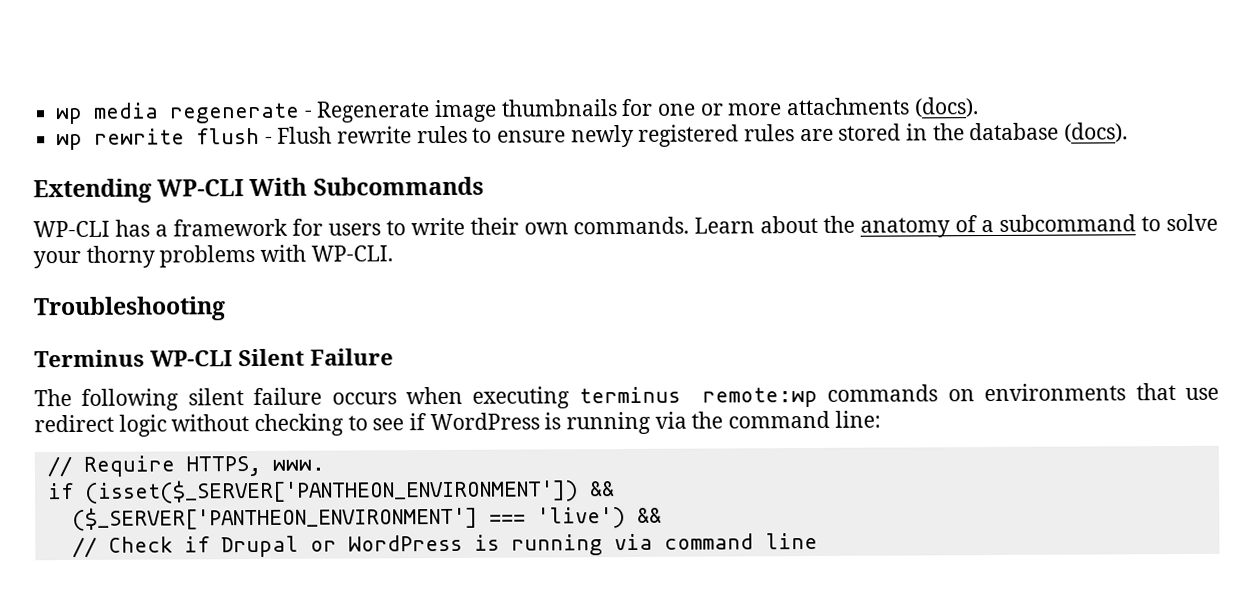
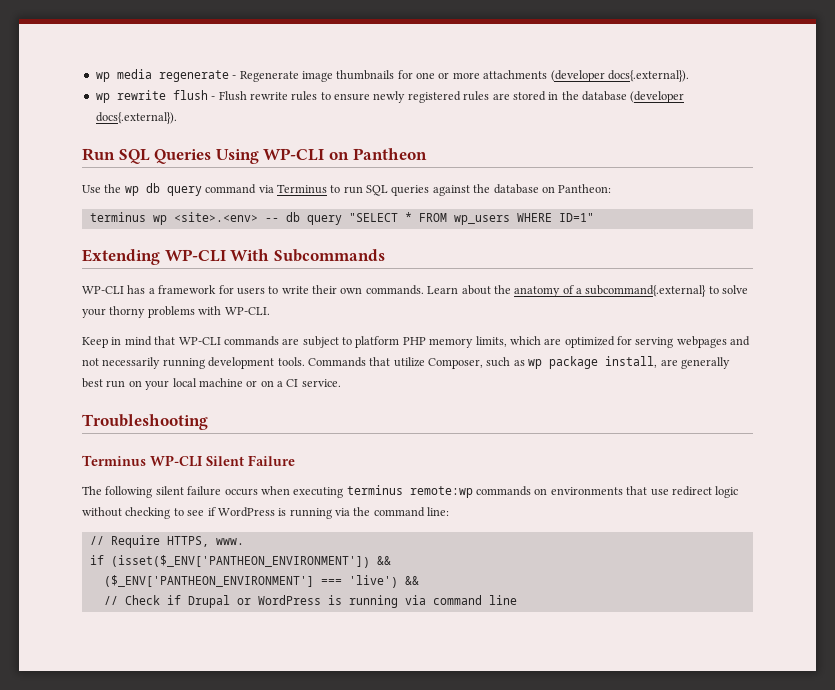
[913,97,979,118] (docs). -> [550,70,689,82] (developer docs{.external}).
[1064,122,1129,143] (docs). -> [630,91,685,103] [95,112,177,124] [82,148,427,164] [82,183,612,196] [89,212,594,225] (developer docs{.external}). // Run SQL Queries Using WP-CLI on Pantheon // Use the wp db query command via Terminus to run SQL queries against the database on Pantheon: // terminus wp <site>.<env> -- db query "SELECT * FROM wp_users WHERE ID=1"
[999,214,1137,232] subcommand -> [585,285,707,297] subcommand{.external}
(393, 253) none -> [82,336,751,348] [82,356,730,369] [82,378,341,390] // Keep in mind that WP-CLI commands are subject to platform PHP memory limits, which are optimized for serving webpages and not necessarily running development tools. Commands that utilize Composer, such as wp package install, are generally best run on your local machine or on a CI service.
[83,478,615,504] [71,505,478,532] (isset($_SERVER['PANTHEON_ENVIRONMENT']) && // ($_SERVER['PANTHEON_ENVIRONMENT'] -> [110,555,391,568] [103,575,314,587] (isset($_ENV['PANTHEON_ENVIRONMENT']) && // ($_ENV['PANTHEON_ENVIRONMENT']

